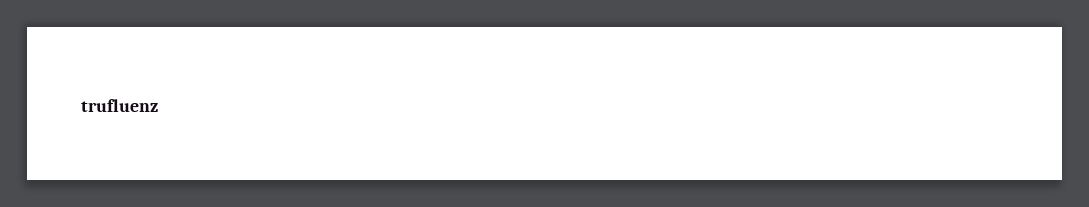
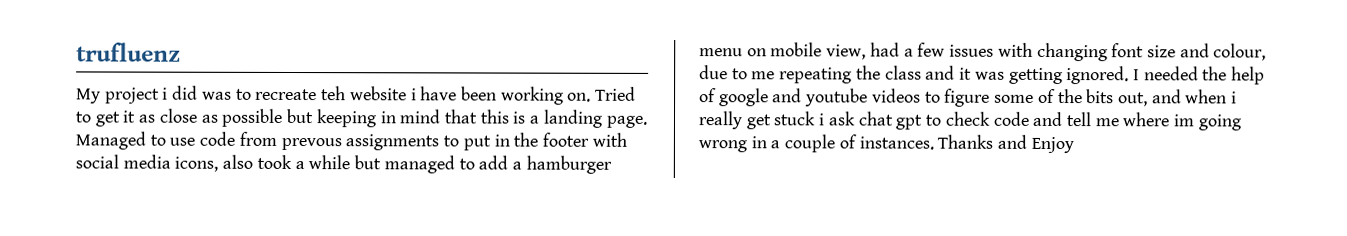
(158, 105) none -> [76,85,637,105] [75,108,648,128] [75,131,627,151] [75,154,612,174] [699,42,1267,62] [699,65,1266,85] [699,88,1238,107] [698,111,1242,131] [698,134,1074,154] // My project i did was to recreate teh website i have been working on. Tried to get it as close as possible but keeping in mind that this is a landing page. Managed to use code from prevous assignments to put in the footer with social media icons, also took a while but managed to add a hamburger menu on mobile view, had a few issues with changing font size and colour, due to me repeating the class and it was getting ignored. I needed the help of google and youtube videos to figure some of the bits out, and when i really get stuck i ask chat gpt to check code and tell me where im going wrong in a couple of instances. Thanks and Enjoy

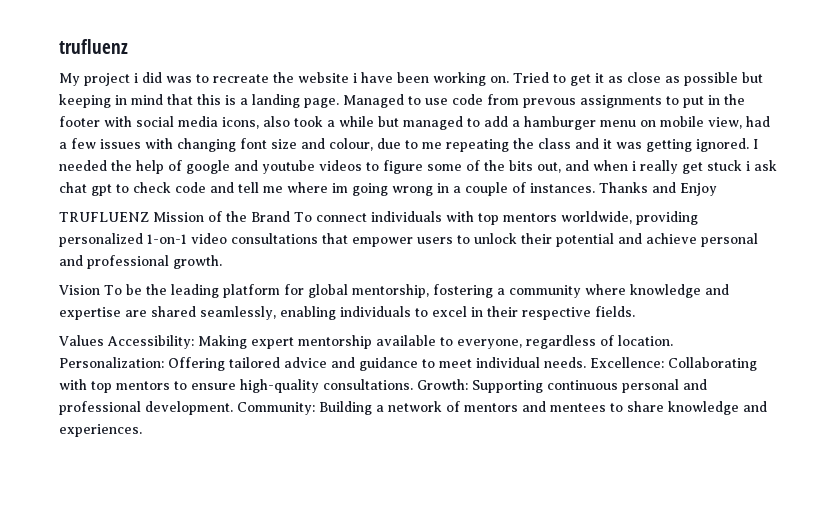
[321,86,347,101] teh -> [273,72,294,83] the
(1074, 145) none -> [59,211,698,225] [59,233,758,247] [59,255,222,269] [59,284,729,298] [59,306,635,320] [59,335,673,349] [59,357,757,371] [59,379,707,393] [59,401,767,415] [59,424,142,437] // TRUFLUENZ Mission of the Brand To connect individuals with top mentors worldwide, providing personalized 1-on-1 video consultations that empower users to unlock their potential and achieve personal and professional growth. // Vision To be the leading platform for global mentorship, fostering a community where knowledge and expertise are shared seamlessly, enabling individuals to excel in their respective fields. // Values Accessibility: Making expert mentorship available to everyone, regardless of location. Personalization: Offering tailored advice and guidance to meet individual needs. Excellence: Collaborating with top mentors to ensure high-quality consultations. Growth: Supporting continuous personal and professional development. Community: Building a network of mentors and mentees to share knowledge and experiences.

